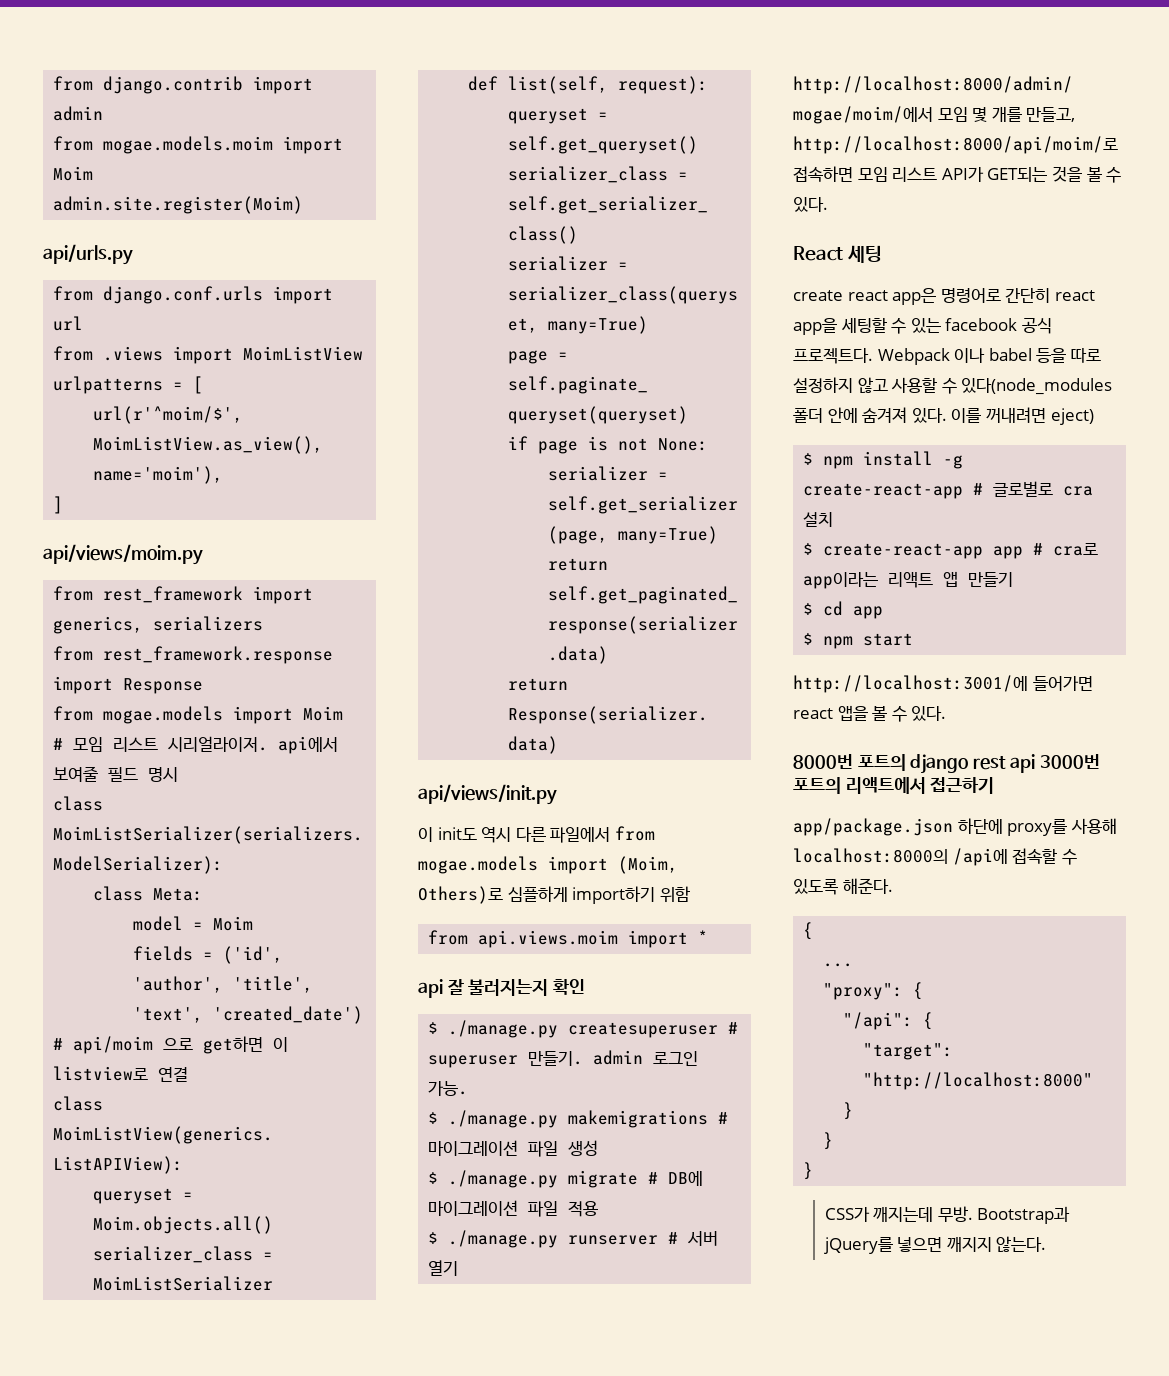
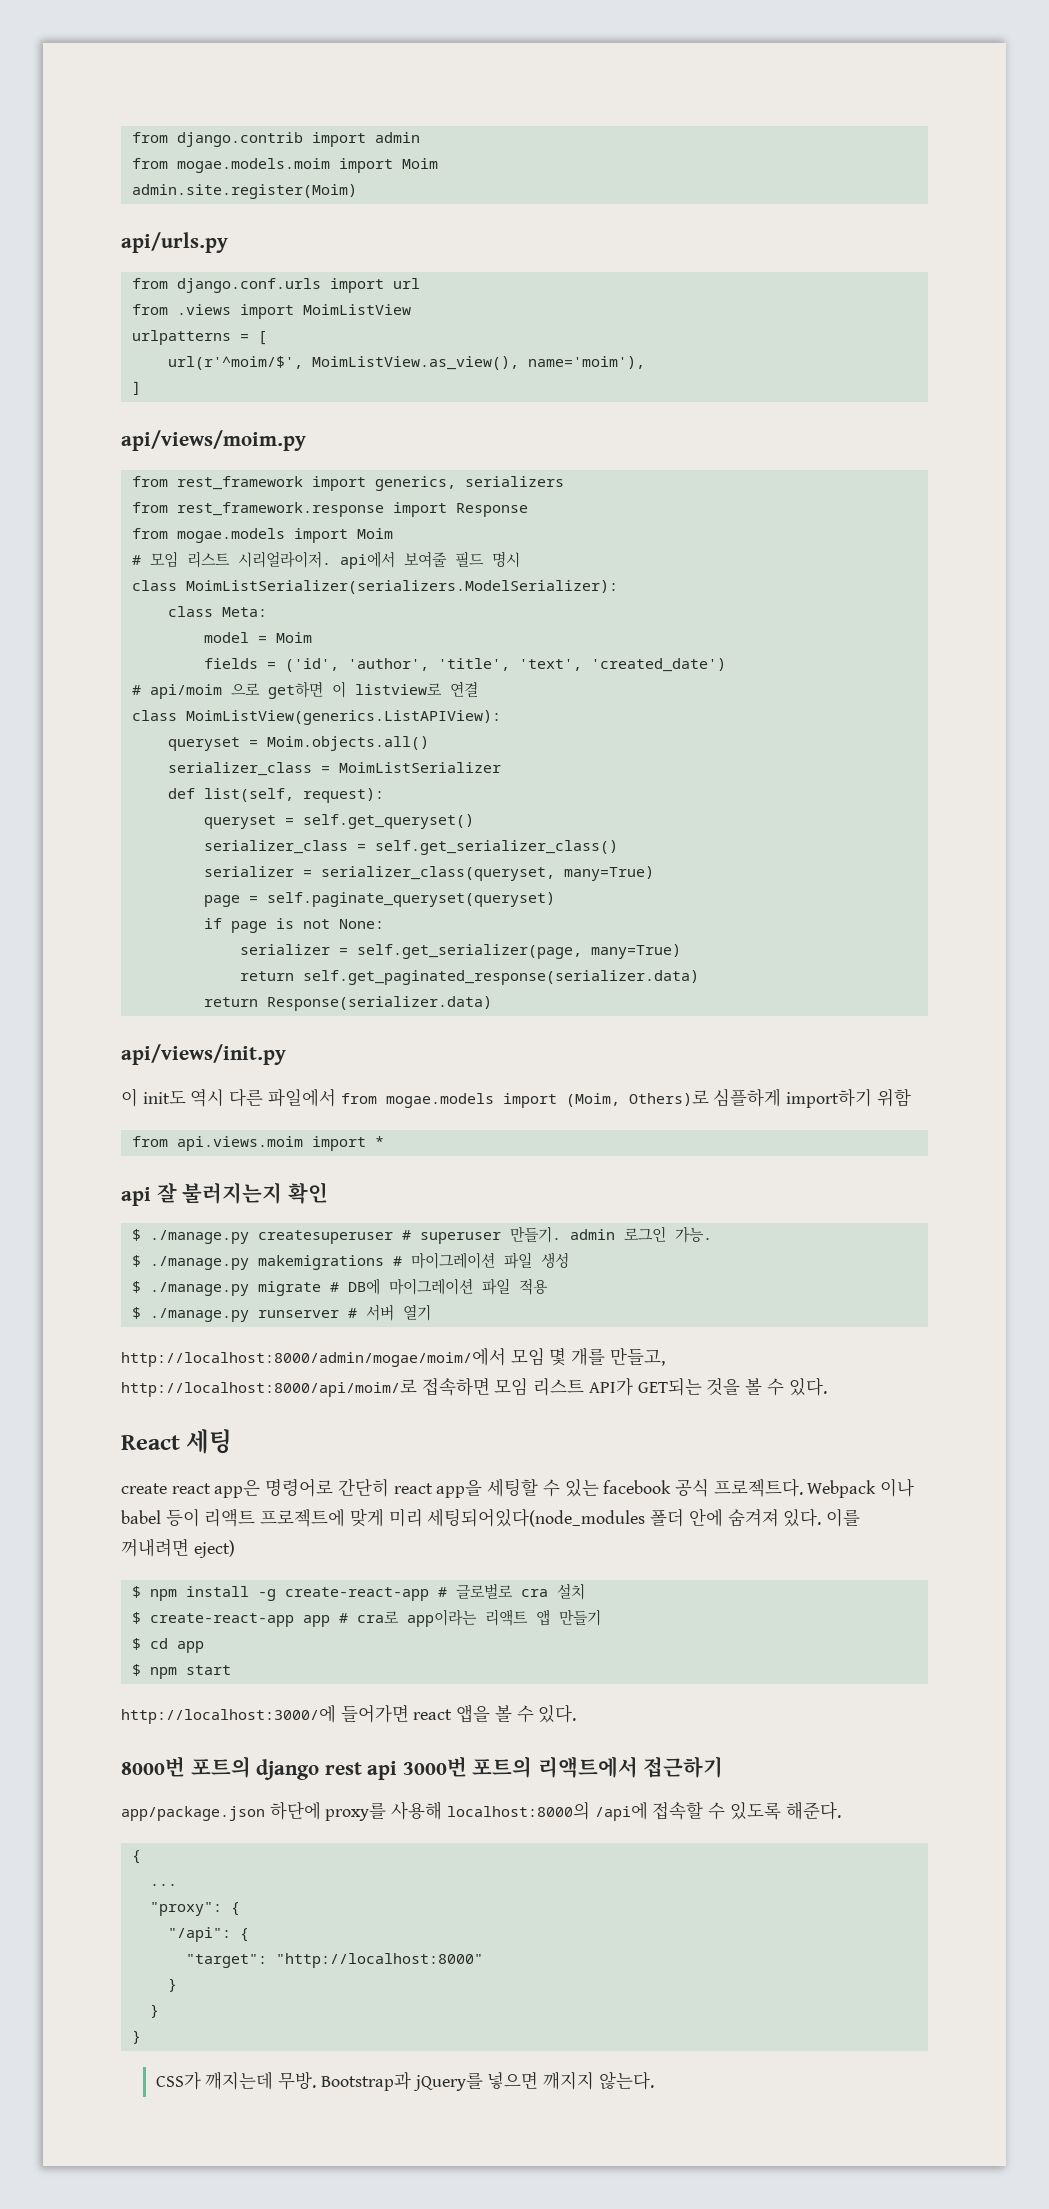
[1036,348,1101,363] [793,377,1113,395] 등을 따로 설정하지 않고 사용할 수 있다(node_modules -> [165,1508,646,1527] 등이 리액트 프로젝트에 맞게 미리 세팅되어있다(node_modules
[793,675,1028,693] http://localhost:3001/에 -> [121,1705,336,1724] http://localhost:3000/에

